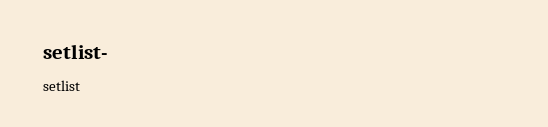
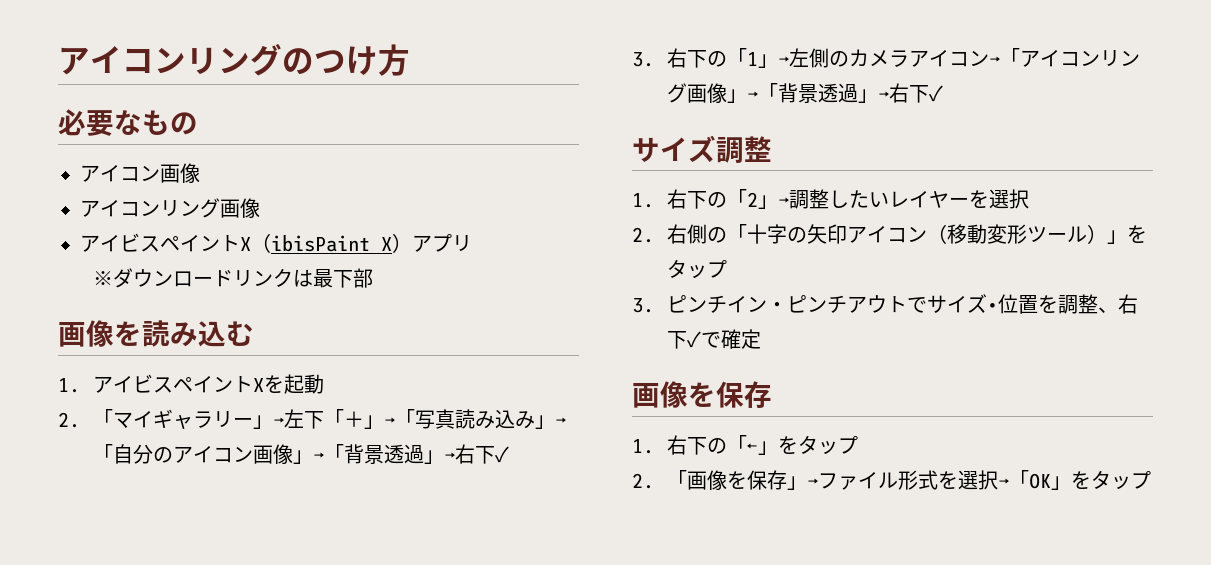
[43,44,108,59] [43,80,80,91] setlist- // setlist -> [58,44,410,76] [58,109,198,136] [80,163,200,183] [80,198,260,218] [80,233,472,253] [92,268,373,288] [58,320,254,347] [58,374,324,394] [58,409,566,429] [92,444,509,464] [632,48,1140,68] [666,83,943,103] [632,135,772,163] [632,189,1029,209] [632,224,1147,244] [666,259,727,279] [632,294,1138,314] [666,329,761,349] [632,381,772,408] [632,435,858,455] [632,470,1151,490] アイコンリングのつけ方 // 必要なもの // アイコン画像 // アイコンリング画像 // アイビスペイントX（ibisPaint X）アプリ // ※ダウンロードリンクは最下部 // 画像を読み込む // 1.アイビスペイントXを起動 // 2.「マイギャラリー」→左下「＋」→「写真読み込み」→「自分のアイコン画像」→「背景透過」→右下✓ // 3.右下の「1」→左側のカメラアイコン→「アイコンリング画像」→「背景透過」→右下✓ // サイズ調整 // 1.右下の「2」→調整したいレイヤーを選択 // 2.右側の「十字の矢印アイコン（移動変形ツール）」をタップ // 3.ピンチイン・ピンチアウトでサイズ•位置を調整、右下✓で確定 // 画像を保存 // 1.右下の「←」をタップ // 2.「画像を保存」→ファイル形式を選択→「OK」をタップ

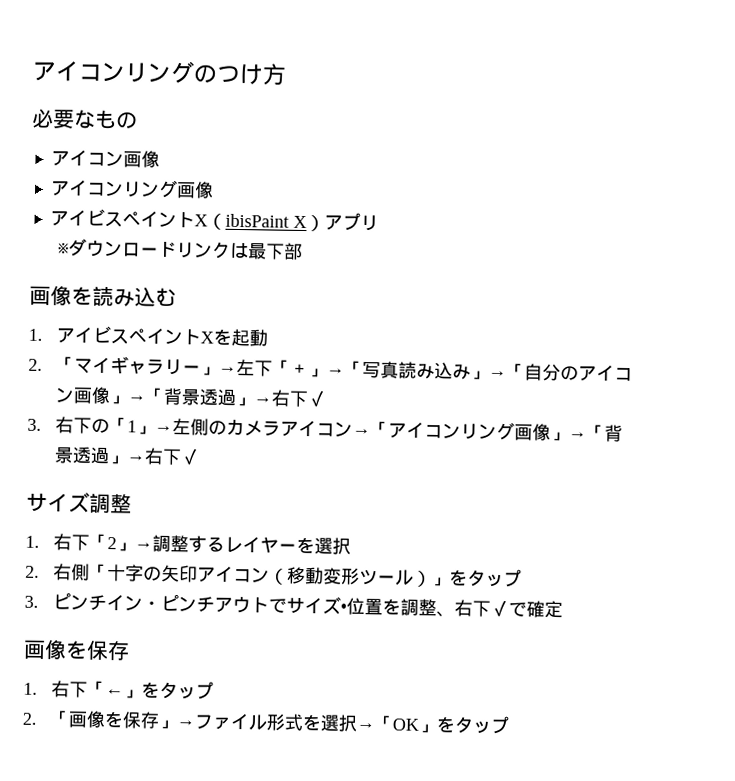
[706,192,727,208] の -> (90, 542) none
[828,190,889,208] したい -> [187,535,225,553] する
[706,227,727,243] の -> (90, 572) none
[706,438,727,454] の -> (88, 689) none

